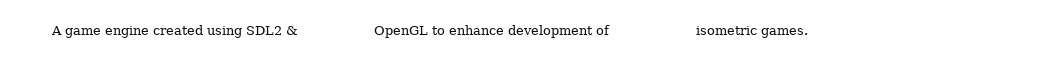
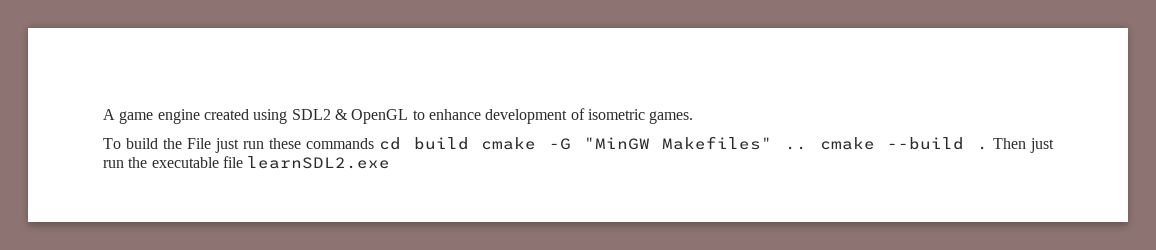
(808, 33) none -> [103,136,1055,153] [103,156,391,169] // To build the File just run these commands cd build cmake -G "MinGW Makefiles" .. cmake --build . Then just run the executable file learnSDL2.exe

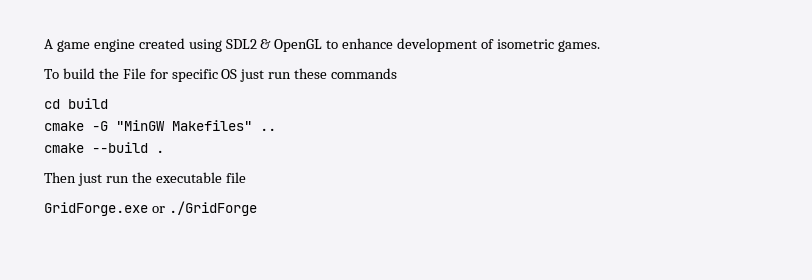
(211, 143) none -> [149,69,238,82] for specific OS
(374, 143) none -> (398, 73) //
(469, 143) none -> (108, 103) //
(807, 148) none -> (276, 129) //
(989, 148) none -> (164, 151) //
[247,156,391,169] learnSDL2.exe -> [44,201,257,216] // GridForge.exe or ./GridForge

